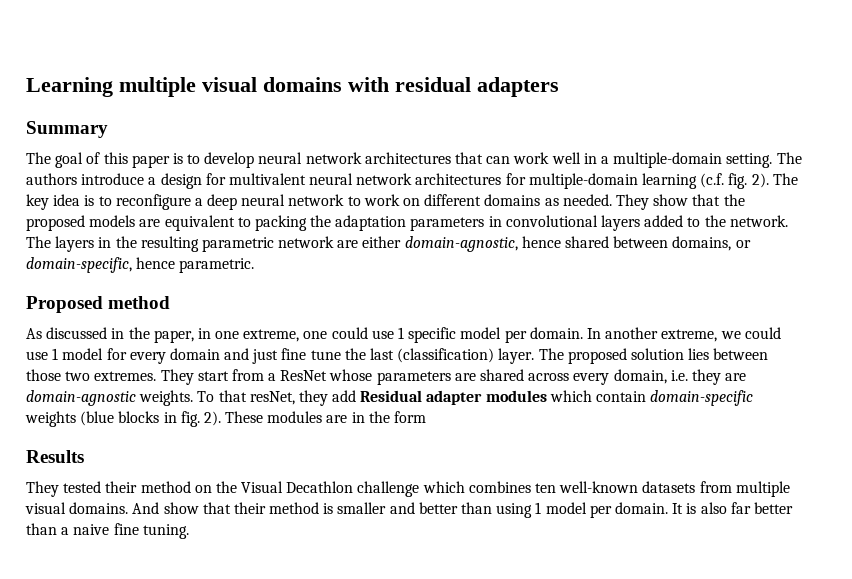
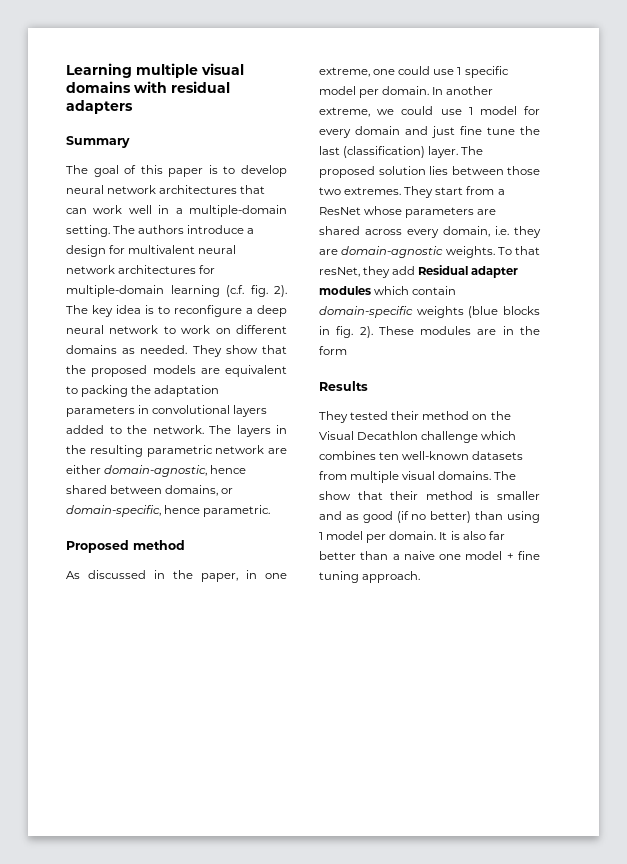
[132,502,160,514] And -> [494,471,517,480] The
[418,502,458,514] better -> [345,511,472,523] as good (if no better)
[113,523,189,539] fine tuning. -> [439,551,540,560] [319,571,421,583] one model + fine tuning approach.

